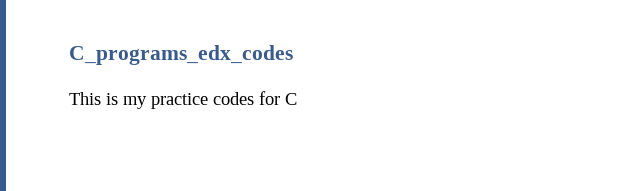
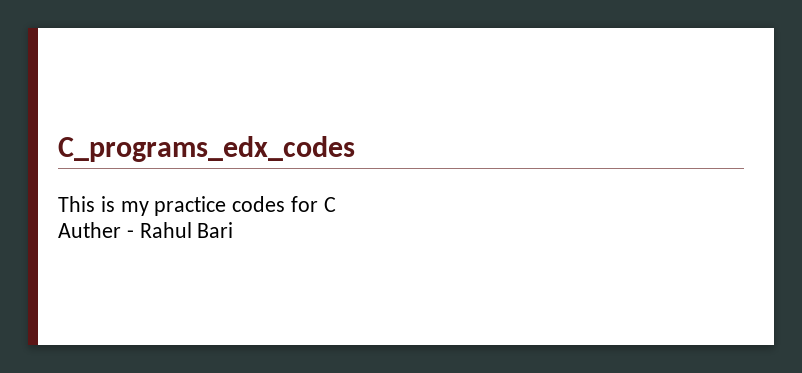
(297, 99) none -> [58,222,234,238] // Auther - Rahul Bari

